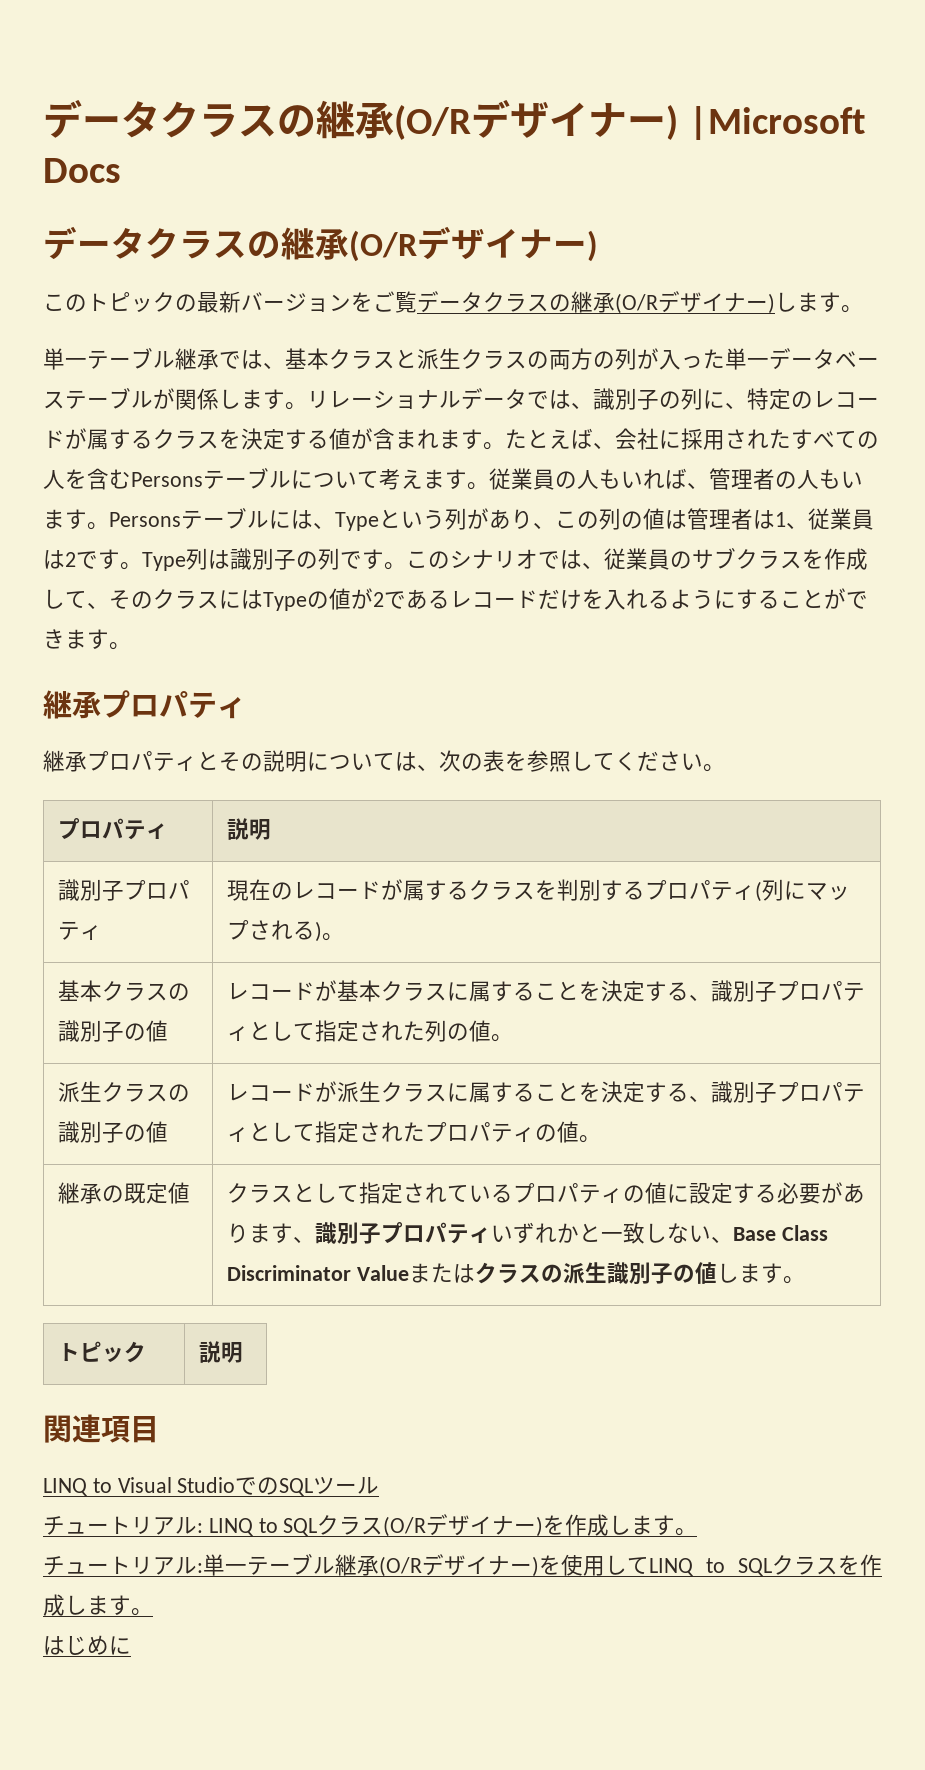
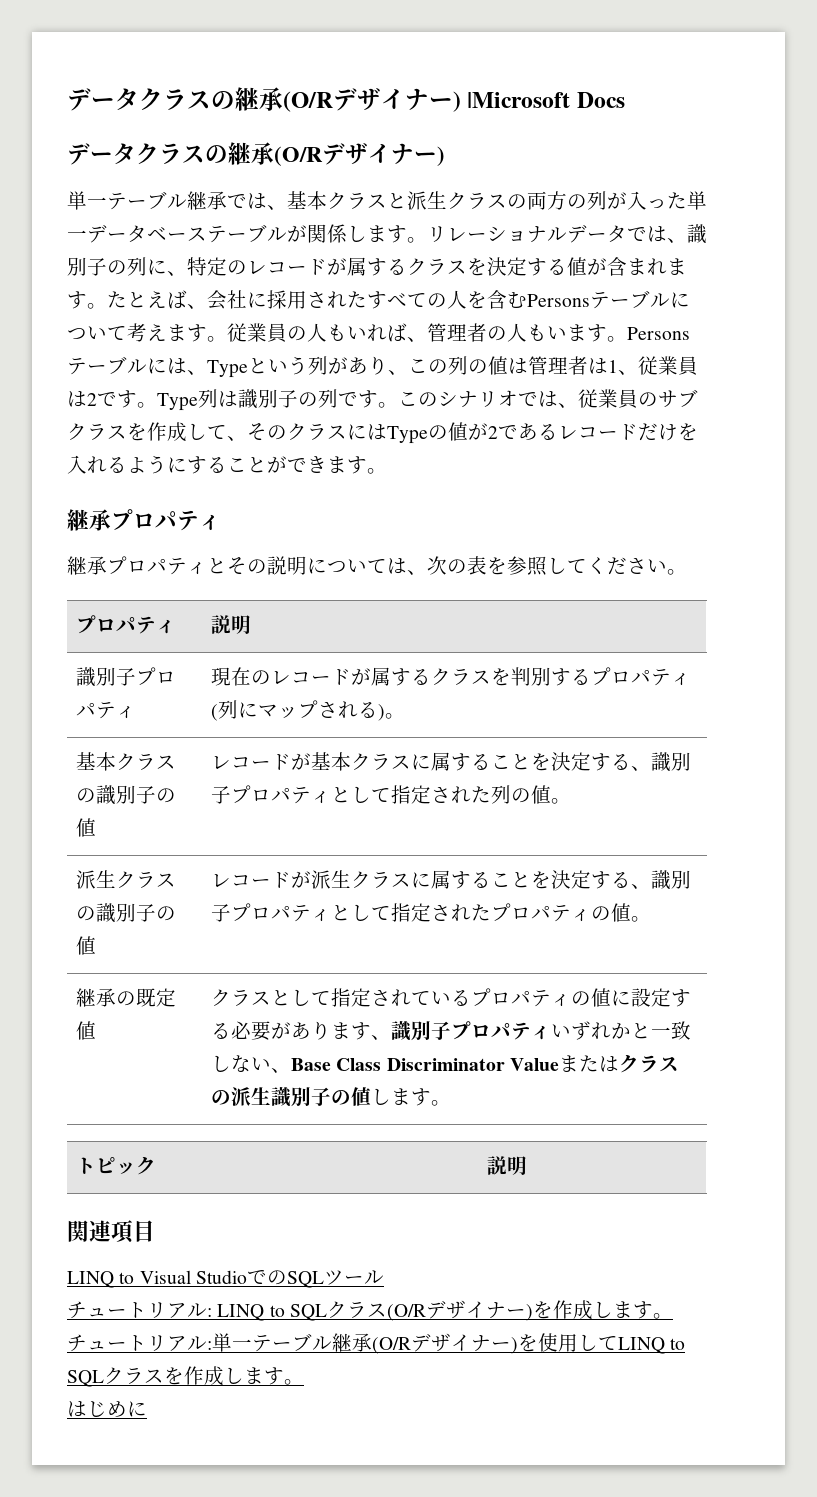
[43,291,863,314] // このトピックの最新バージョンをご覧データクラスの継承(O/Rデザイナー)します。 -> (445, 156) none

